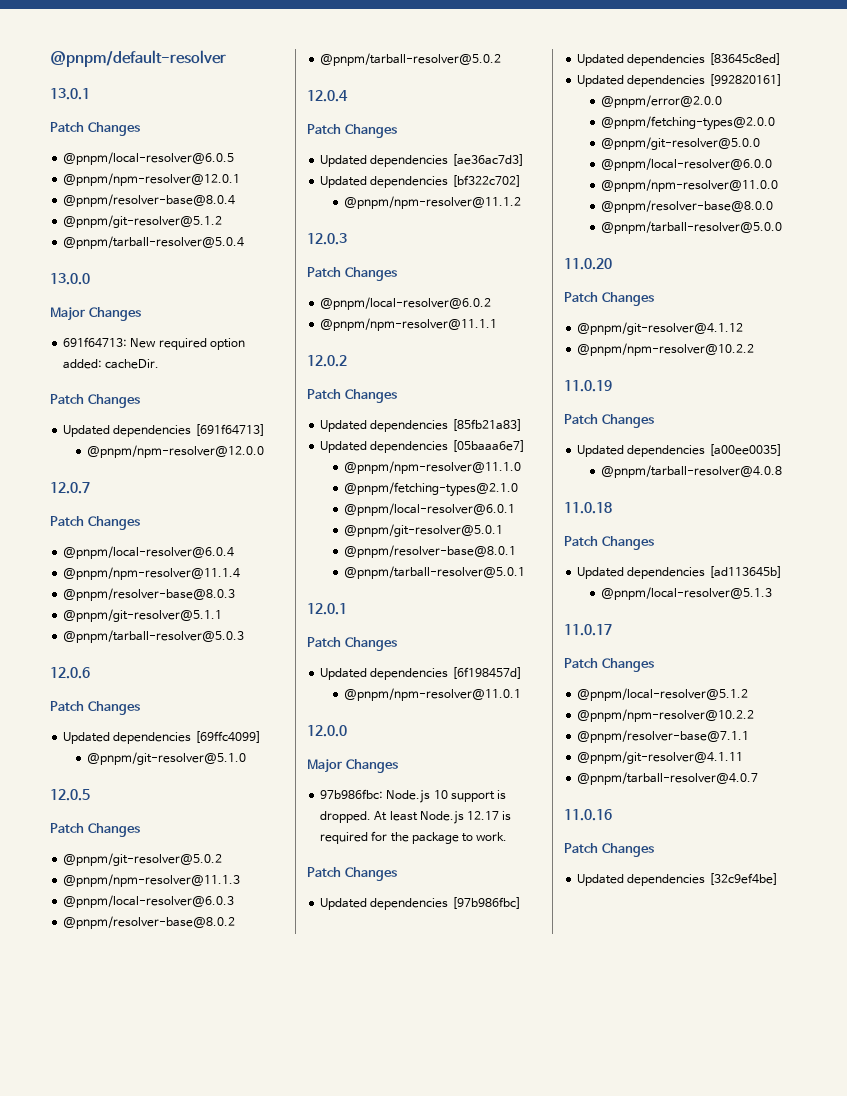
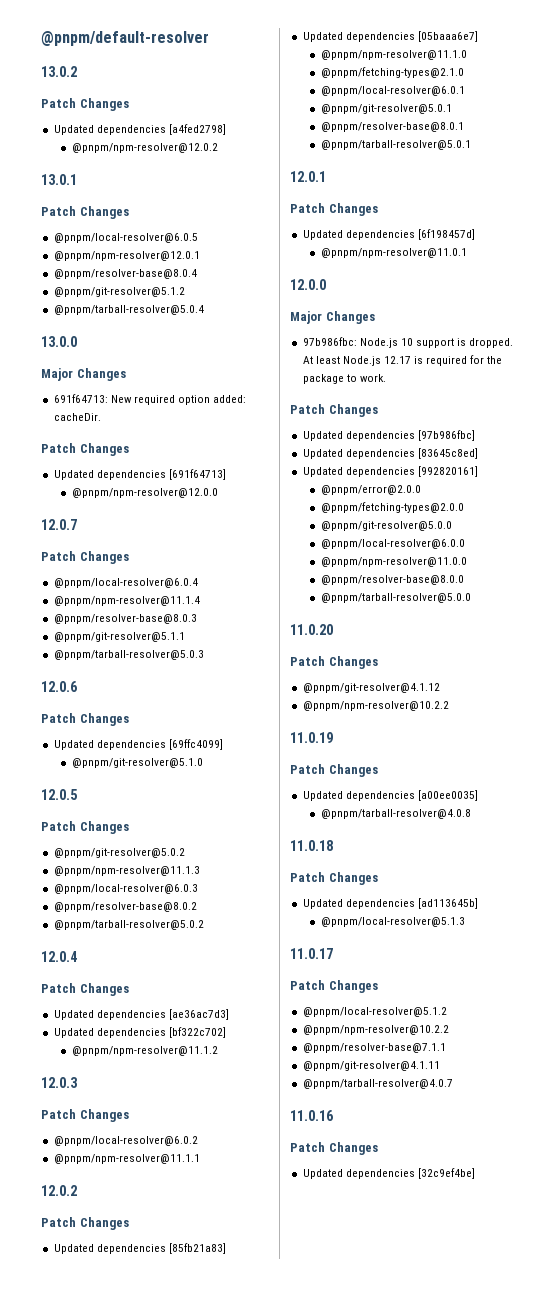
(226, 58) none -> [41,66,77,77] [41,98,129,111] [53,124,226,135] [71,143,218,153] // 13.0.2 // Patch Changes // Updated dependencies [a4fed2798] // @pnpm/npm-resolver@12.0.2

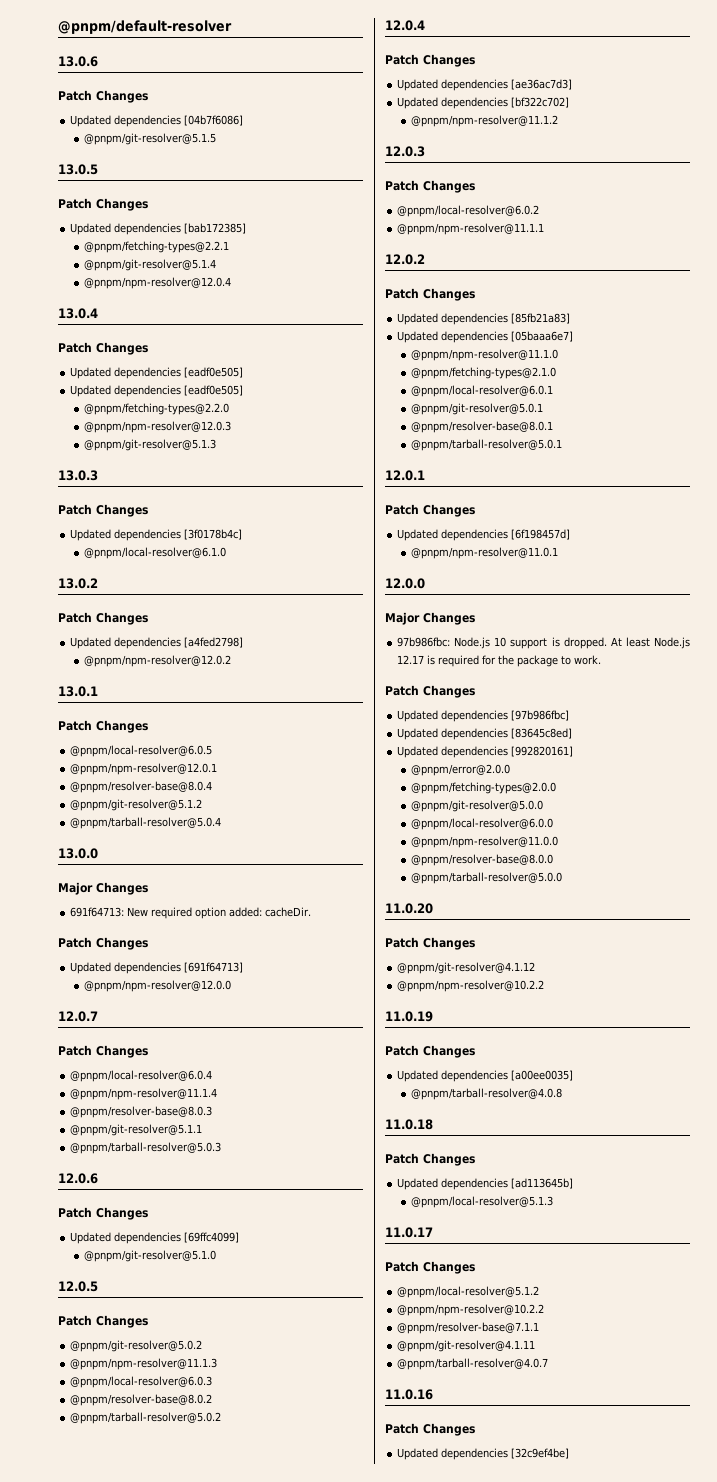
(209, 38) none -> [58,56,98,67] [58,90,148,103] [70,115,244,127] [83,133,216,145] [58,164,98,175] [58,198,148,211] [70,223,247,235] [83,241,229,253] [83,259,216,271] [83,277,231,289] [58,308,98,319] [58,342,148,355] [70,367,244,379] [70,385,244,397] [83,403,229,415] [83,421,231,433] [83,439,216,451] [58,470,98,481] [58,504,148,517] [70,529,243,541] [83,547,226,559] // 13.0.6 // Patch Changes // Updated dependencies [04b7f6086] // @pnpm/git-resolver@5.1.5 // 13.0.5 // Patch Changes // Updated dependencies [bab172385] // @pnpm/fetching-types@2.2.1 // @pnpm/git-resolver@5.1.4 // @pnpm/npm-resolver@12.0.4 // 13.0.4 // Patch Changes // Updated dependencies [eadf0e505] // Updated dependencies [eadf0e505] // @pnpm/fetching-types@2.2.0 // @pnpm/npm-resolver@12.0.3 // @pnpm/git-resolver@5.1.3 // 13.0.3 // Patch Changes // Updated dependencies [3f0178b4c] // @pnpm/local-resolver@6.1.0

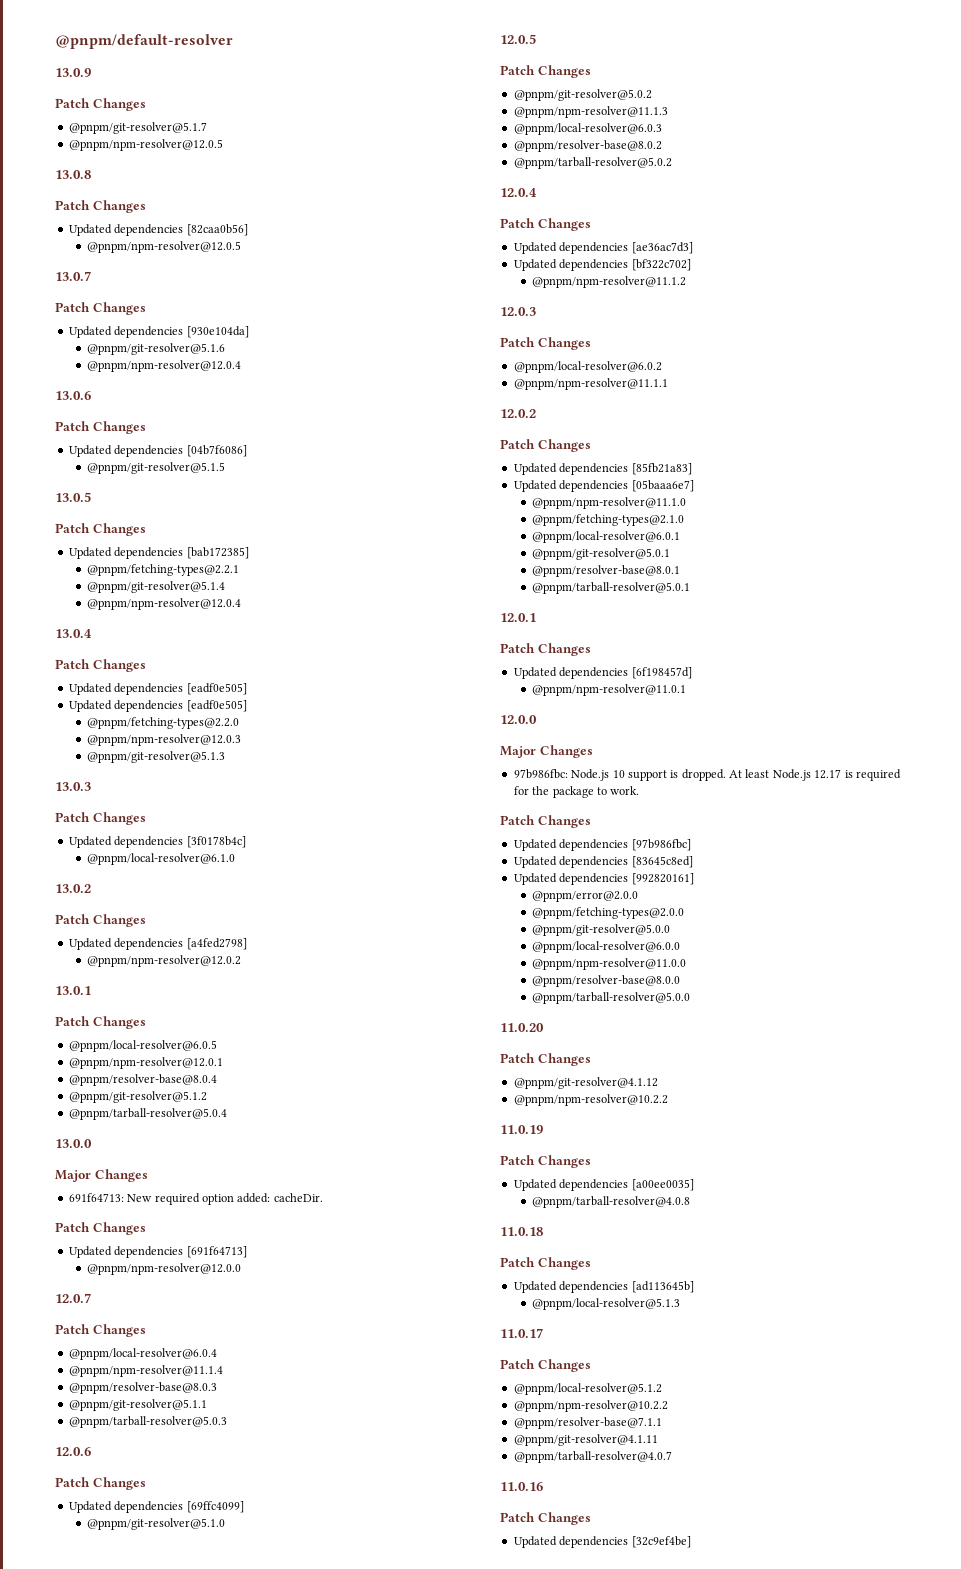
(232, 27) none -> [55,68,91,77] [55,98,146,111] [68,122,207,134] [68,139,223,151] [55,170,91,179] [55,200,146,213] [68,224,248,236] [87,241,242,253] [55,271,91,281] [55,302,146,315] [68,326,249,338] [87,343,226,355] [87,360,242,372] // 13.0.9 // Patch Changes // @pnpm/git-resolver@5.1.7 // @pnpm/npm-resolver@12.0.5 // 13.0.8 // Patch Changes // Updated dependencies [82caa0b56] // @pnpm/npm-resolver@12.0.5 // 13.0.7 // Patch Changes // Updated dependencies [930e104da] // @pnpm/git-resolver@5.1.6 // @pnpm/npm-resolver@12.0.4

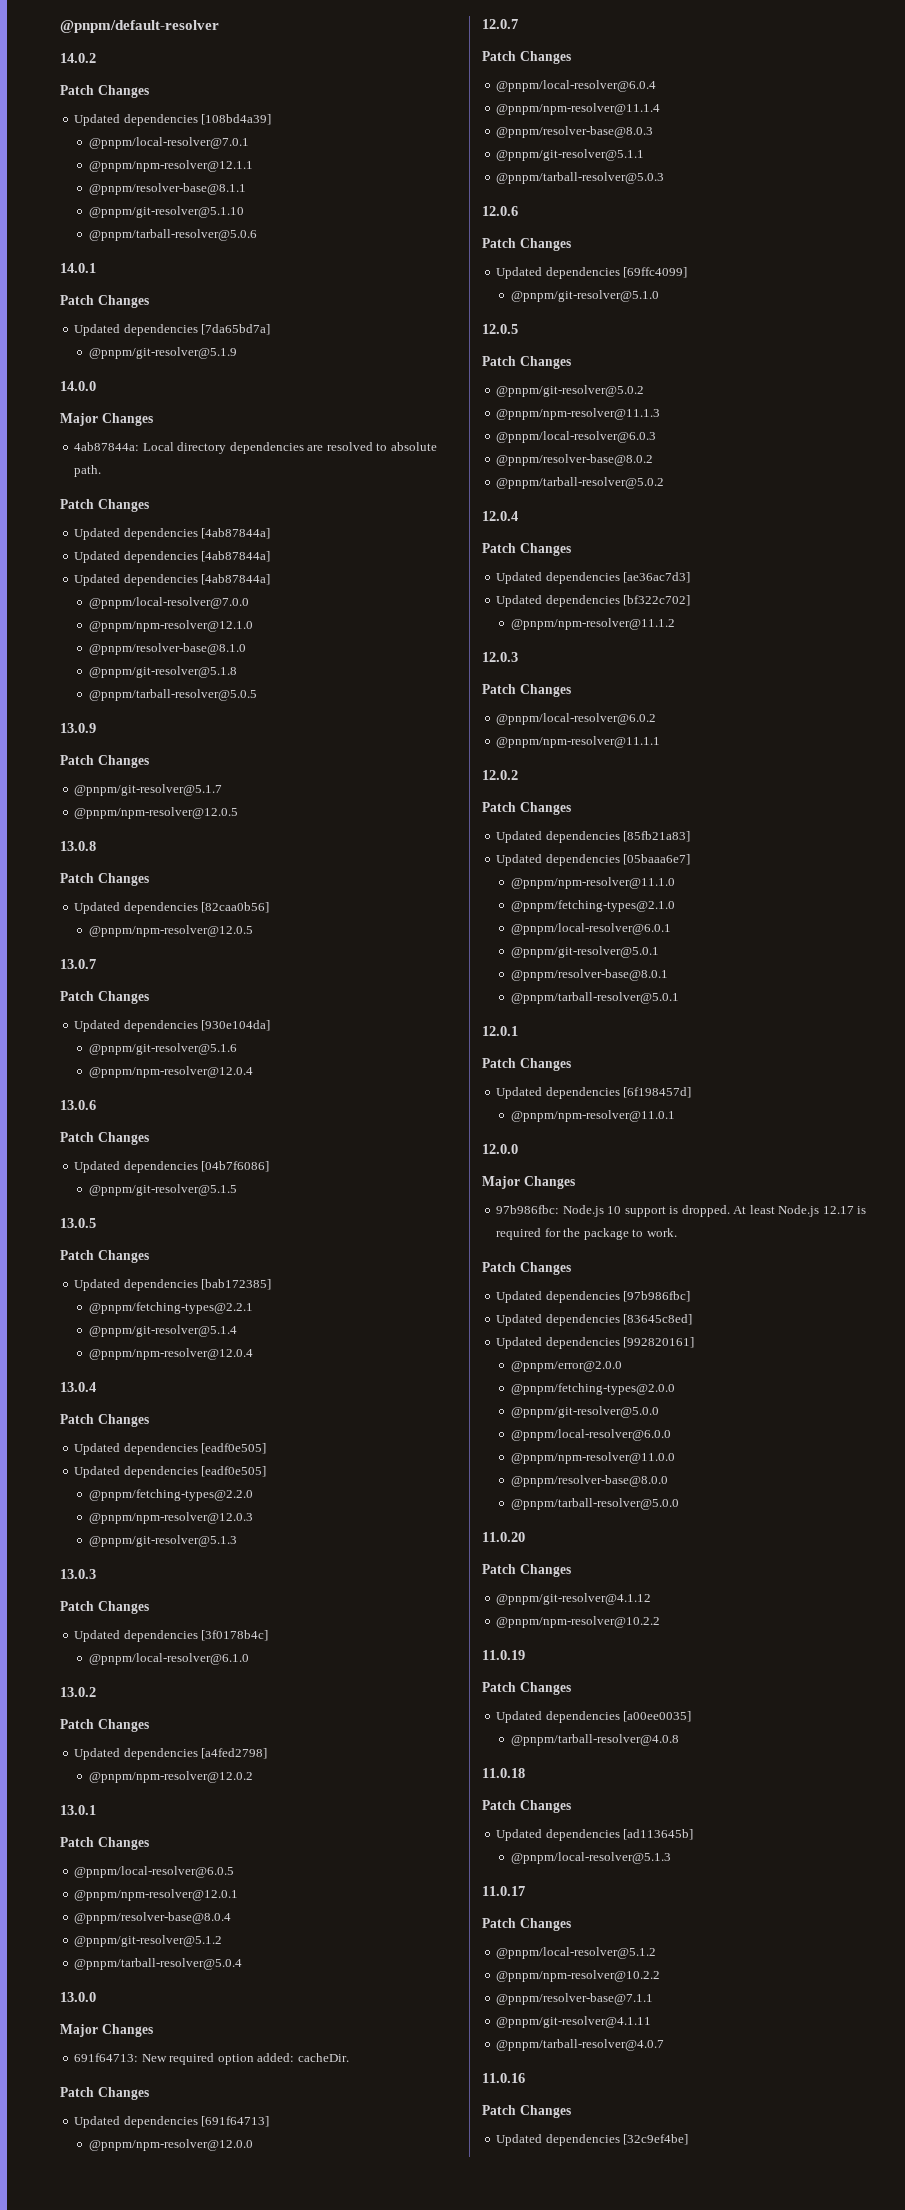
(233, 41) none -> [60,53,96,63] [60,85,149,98] [74,114,272,126] [88,137,249,149] [88,160,253,172] [88,183,246,195] [88,206,244,218] [88,229,257,241] [60,263,96,273] [60,295,149,308] [74,324,271,336] [88,347,237,359] [60,381,96,391] [60,413,153,426] [74,442,437,454] [74,465,102,477] [60,499,149,512] [74,528,271,540] [74,551,271,563] [74,574,271,586] [88,597,249,609] [88,620,253,632] [88,643,246,655] [88,666,237,678] [88,689,257,701] // 14.0.2 // Patch Changes // Updated dependencies [108bd4a39] // @pnpm/local-resolver@7.0.1 // @pnpm/npm-resolver@12.1.1 // @pnpm/resolver-base@8.1.1 // @pnpm/git-resolver@5.1.10 // @pnpm/tarball-resolver@5.0.6 // 14.0.1 // Patch Changes // Updated dependencies [7da65bd7a] // @pnpm/git-resolver@5.1.9 // 14.0.0 // Major Changes // 4ab87844a: Local directory dependencies are resolved to absolute path. // Patch Changes // Updated dependencies [4ab87844a] // Updated dependencies [4ab87844a] // Updated dependencies [4ab87844a] // @pnpm/local-resolver@7.0.0 // @pnpm/npm-resolver@12.1.0 // @pnpm/resolver-base@8.1.0 // @pnpm/git-resolver@5.1.8 // @pnpm/tarball-resolver@5.0.5

